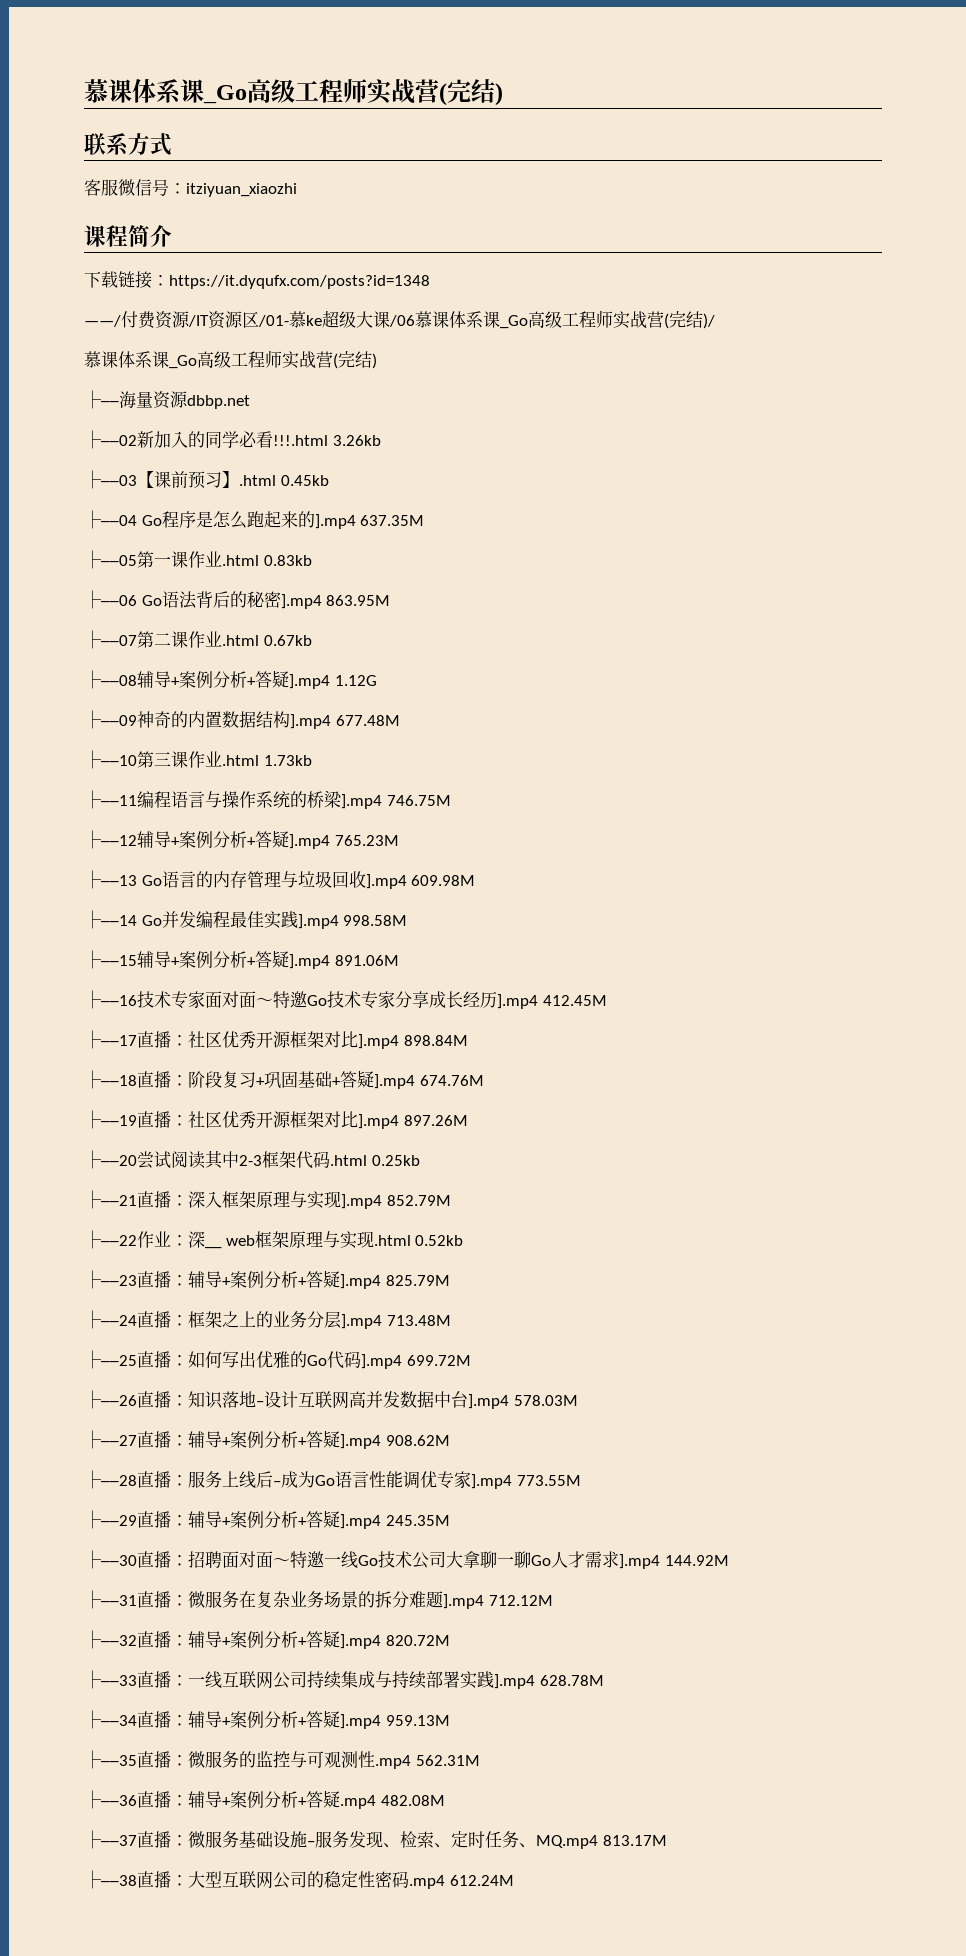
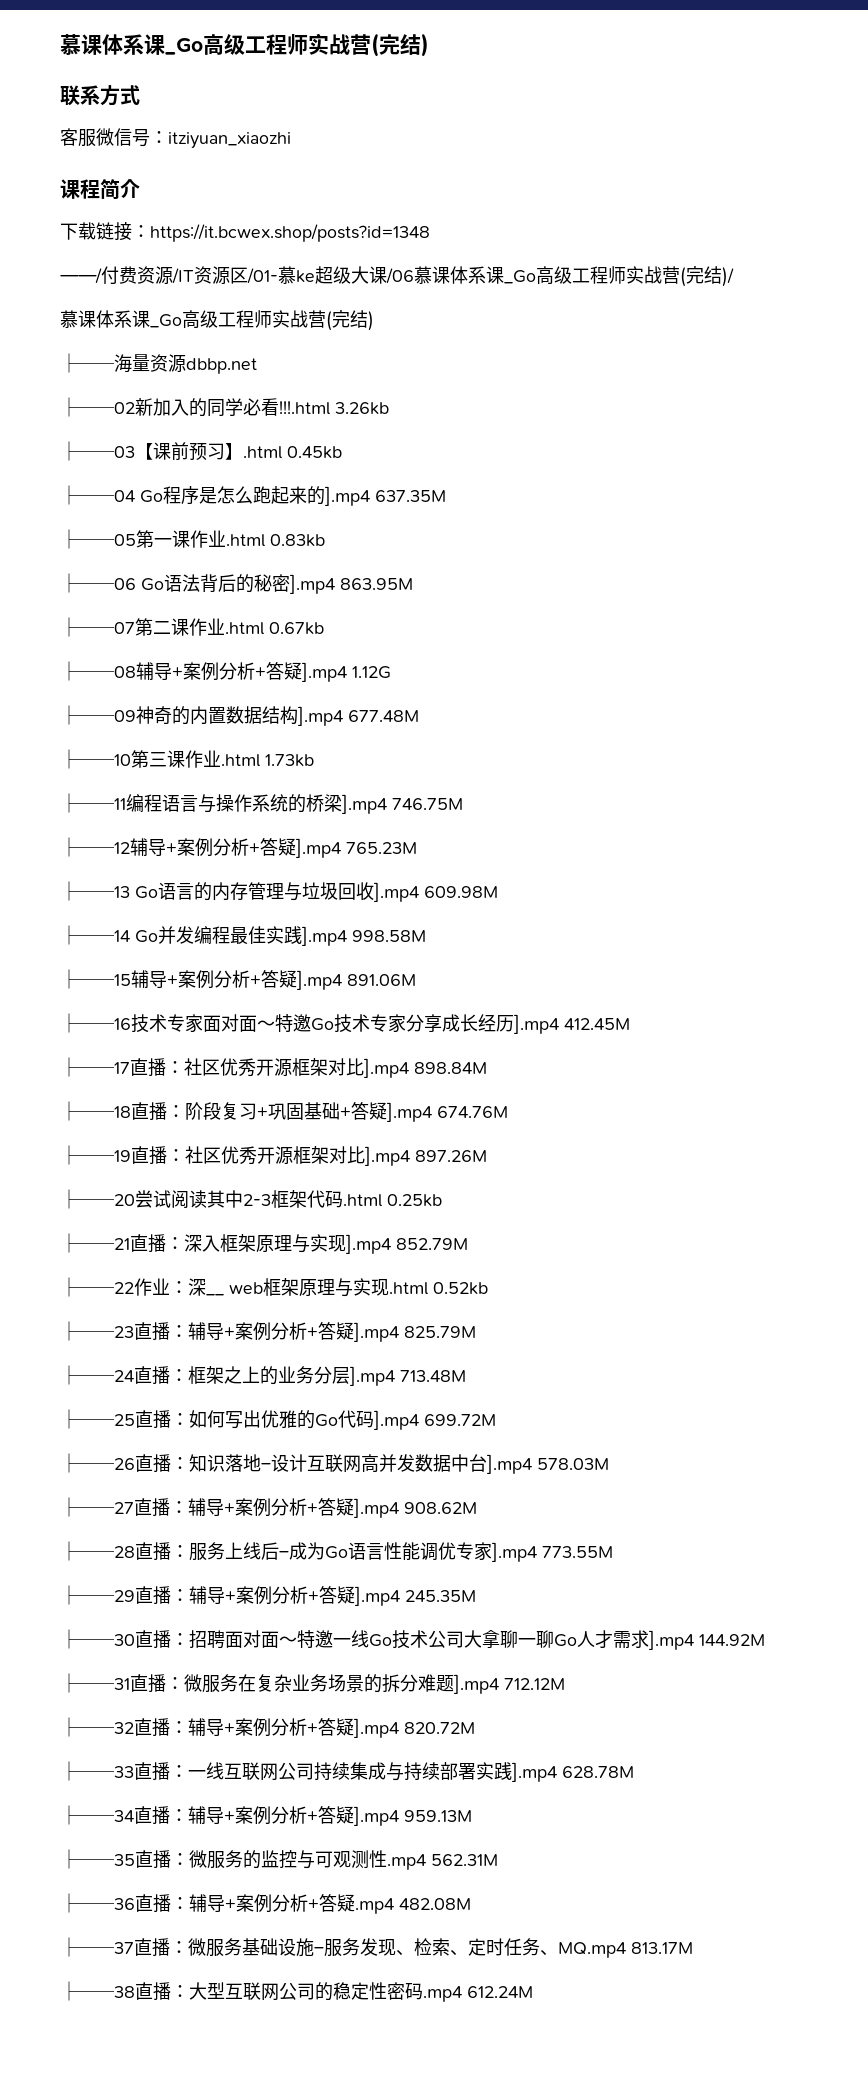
[169,275,430,289] https://it.dyqufx.com/posts?id=1348 -> [150,224,430,242] https://it.bcwex.shop/posts?id=1348

